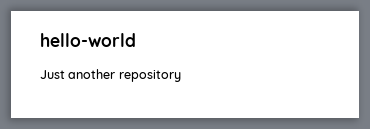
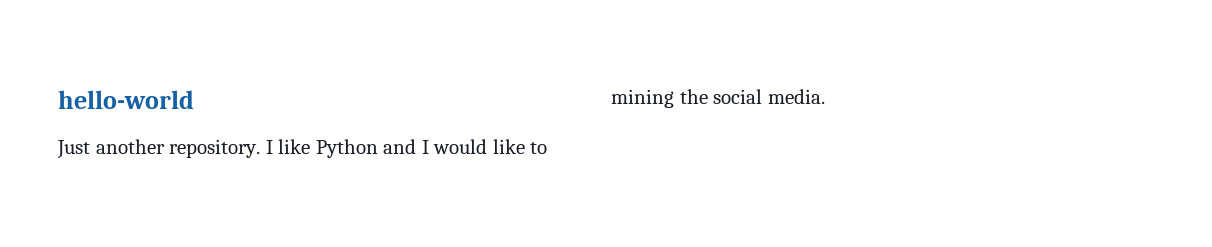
[118,70,181,82] repository -> [169,139,548,158] [611,89,825,108] repository. I like Python and I would like to mining the social media.

